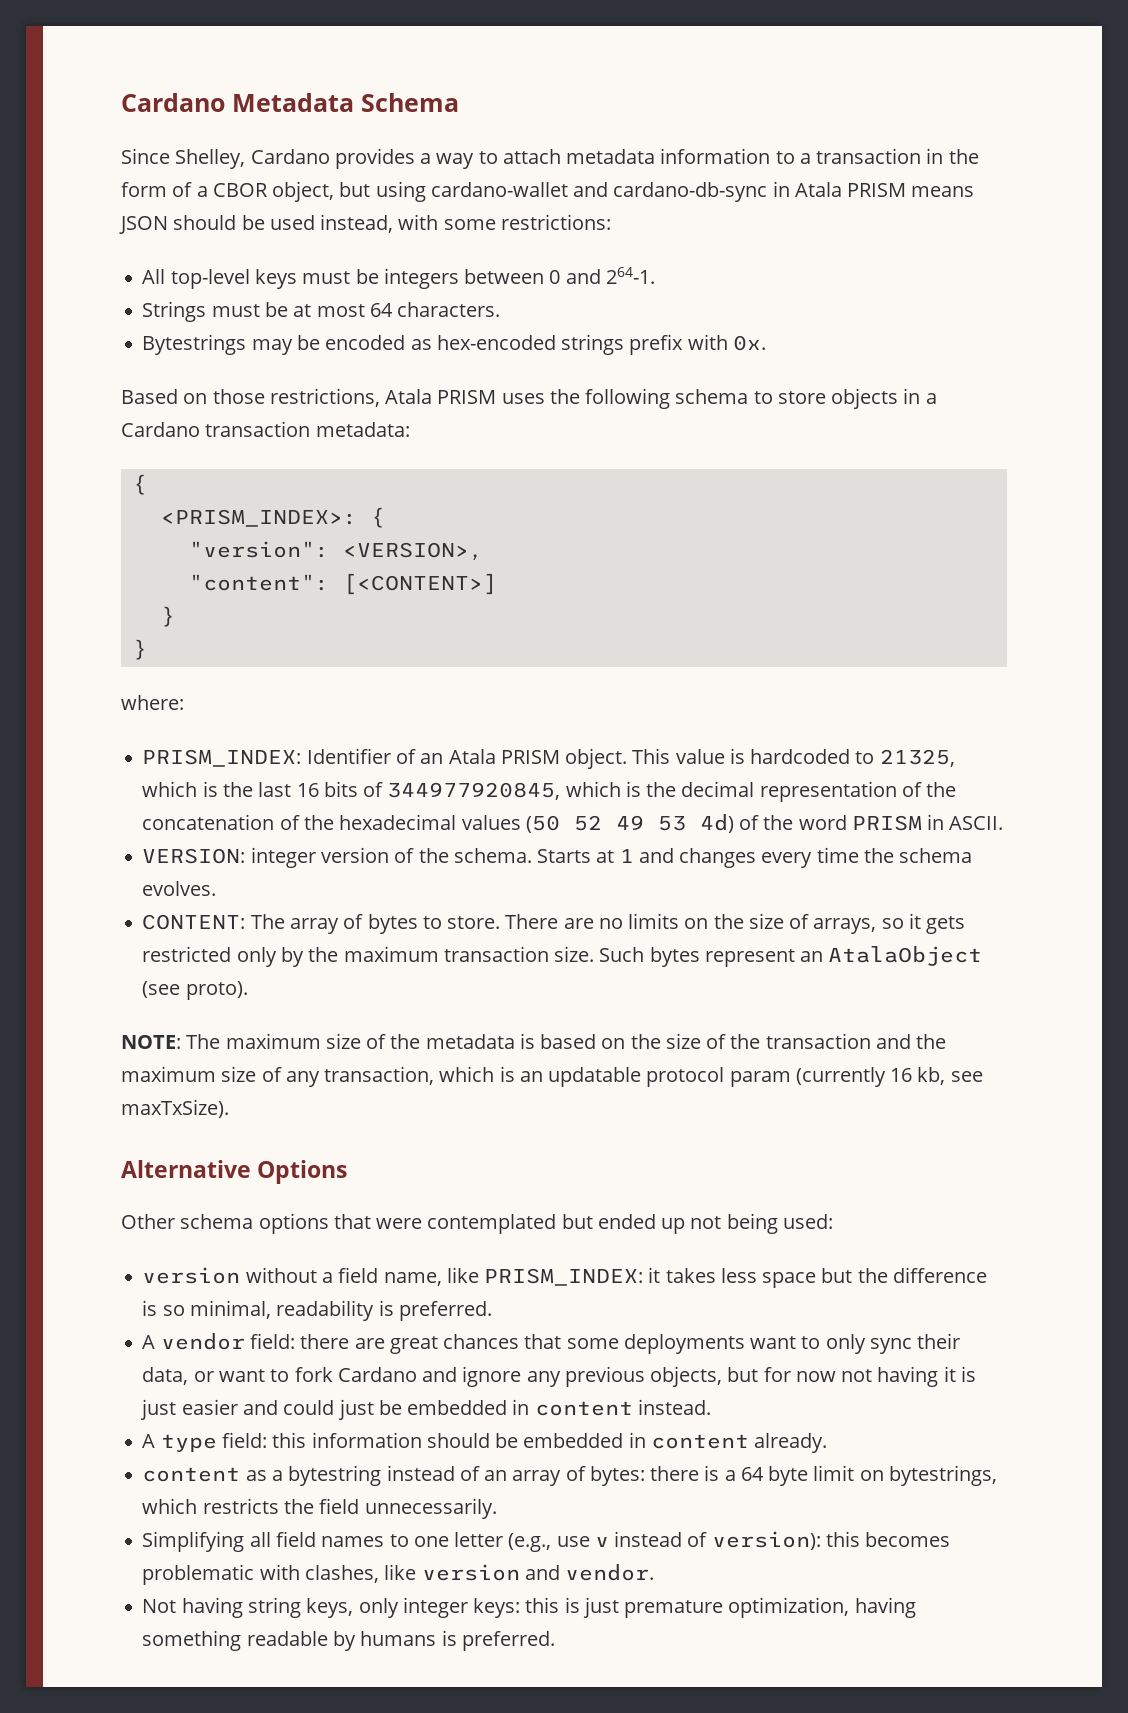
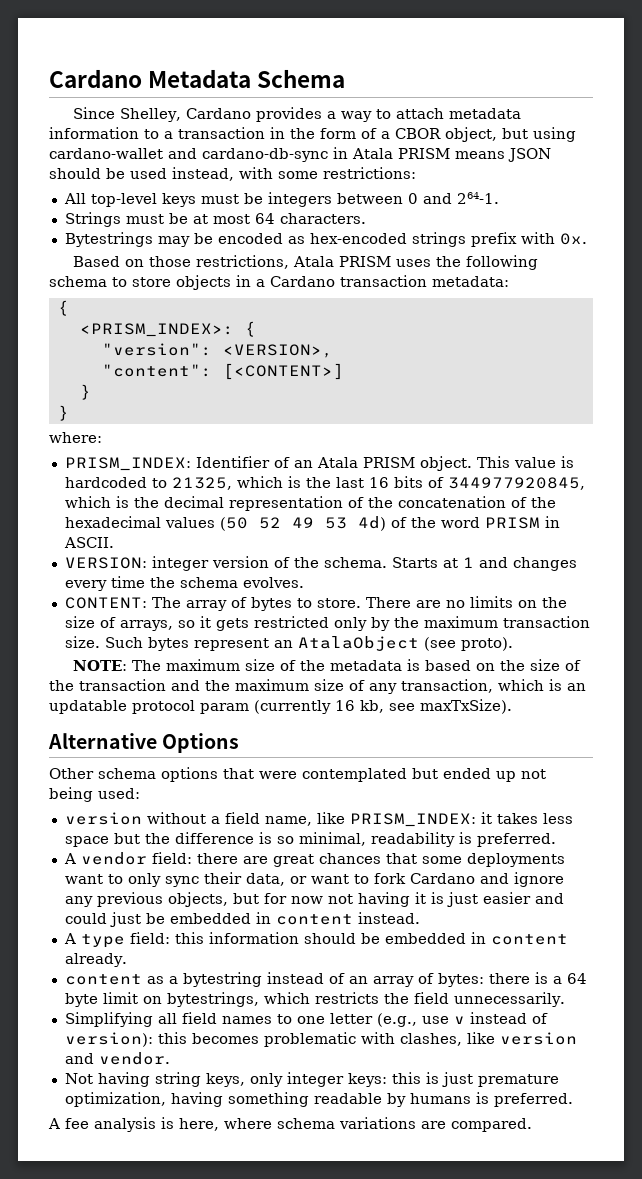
(555, 1641) none -> [48,1117,532,1132] // A fee analysis is here, where schema variations are compared.

